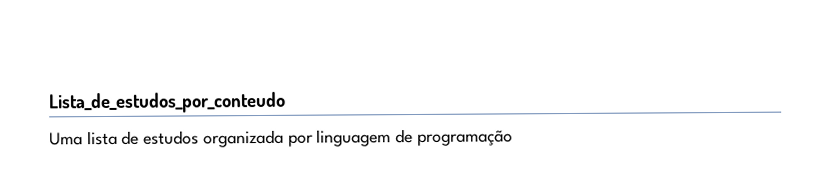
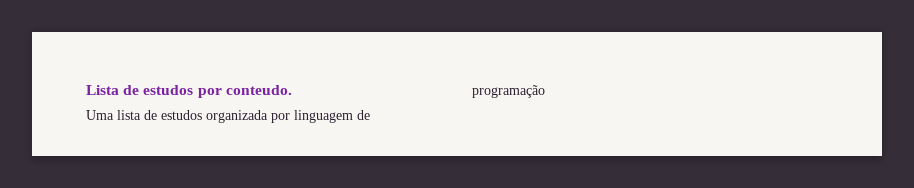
[49,91,286,114] Lista_de_estudos_por_conteudo -> [86,85,292,98] Lista de estudos por conteudo.

